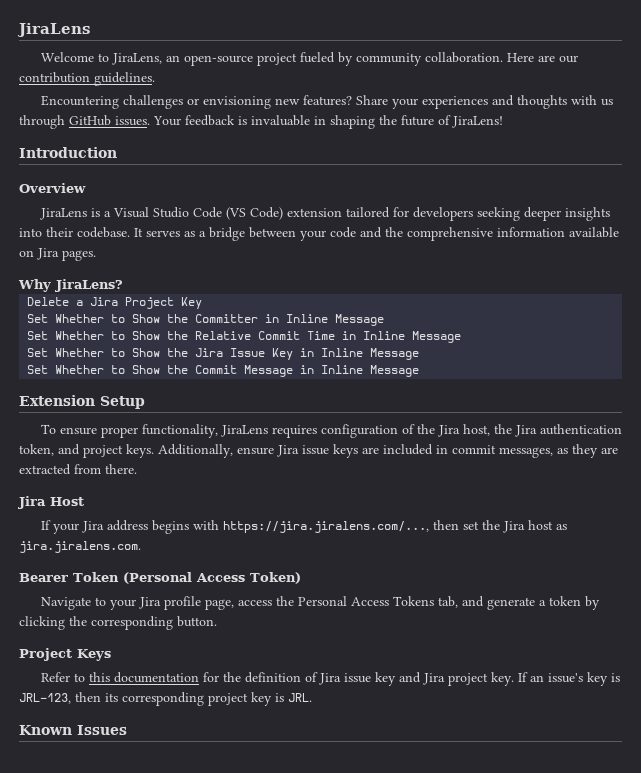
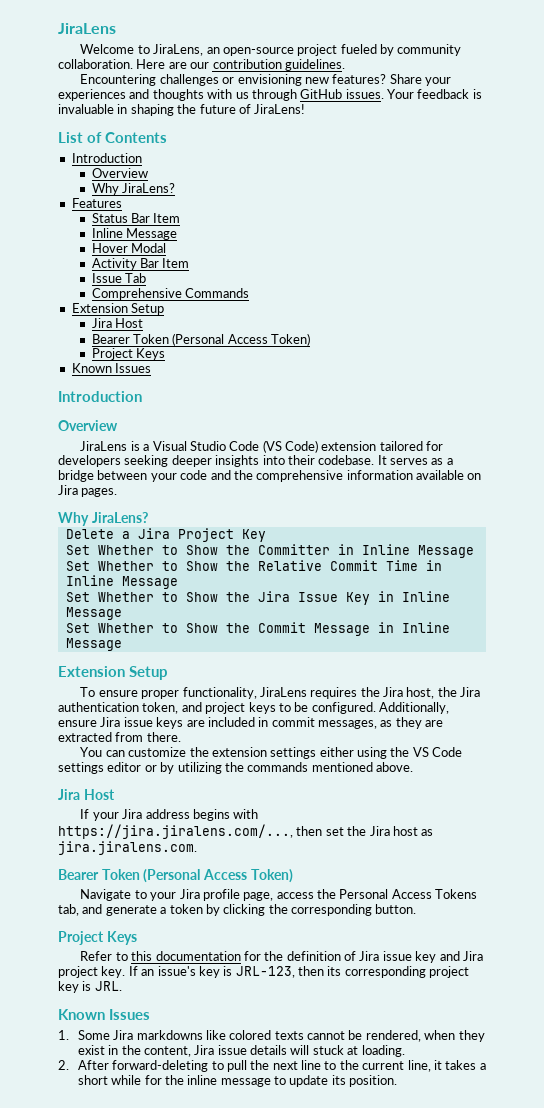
(503, 122) none -> [58,132,167,143] [71,153,142,163] [91,168,148,178] [91,183,175,195] [71,198,122,208] [91,213,181,223] [91,228,177,240] [91,243,166,253] [91,258,190,270] [91,273,146,283] [91,288,249,300] [71,303,165,315] [91,318,143,328] [91,333,311,346] [91,348,165,360] [71,363,152,373] // List of Contents // Introduction // Overview // Why JiraLens? // Features // Status Bar Item // Inline Message // Hover Modal // Activity Bar Item // Issue Tab // Comprehensive Commands // Extension Setup // Jira Host // Bearer Token (Personal Access Token) // Project Keys // Known Issues
[320,424,415,438] configuration of -> (358, 693) none
[126,444,154,458] keys. -> [248,702,376,714] keys to be configured.
(137, 469) none -> [80,747,463,759] [58,762,413,774] // You can customize the extension settings either using the VS Code settings editor or by utilizing the commands mentioned above.
(127, 730) none -> [58,1030,485,1042] [77,1045,405,1057] [58,1060,486,1072] [77,1075,398,1087] // 1. Some Jira markdowns like colored texts cannot be rendered, when they exist in the content, Jira issue details will stuck at loading. // 2. After forward-deleting to pull the next line to the current line, it takes a short while for the inline message to update its position.

